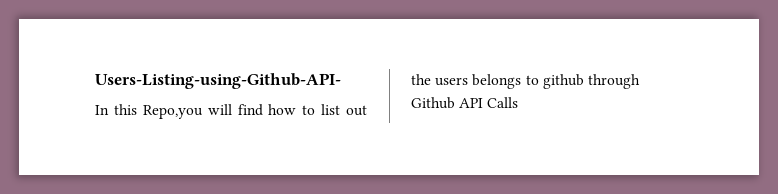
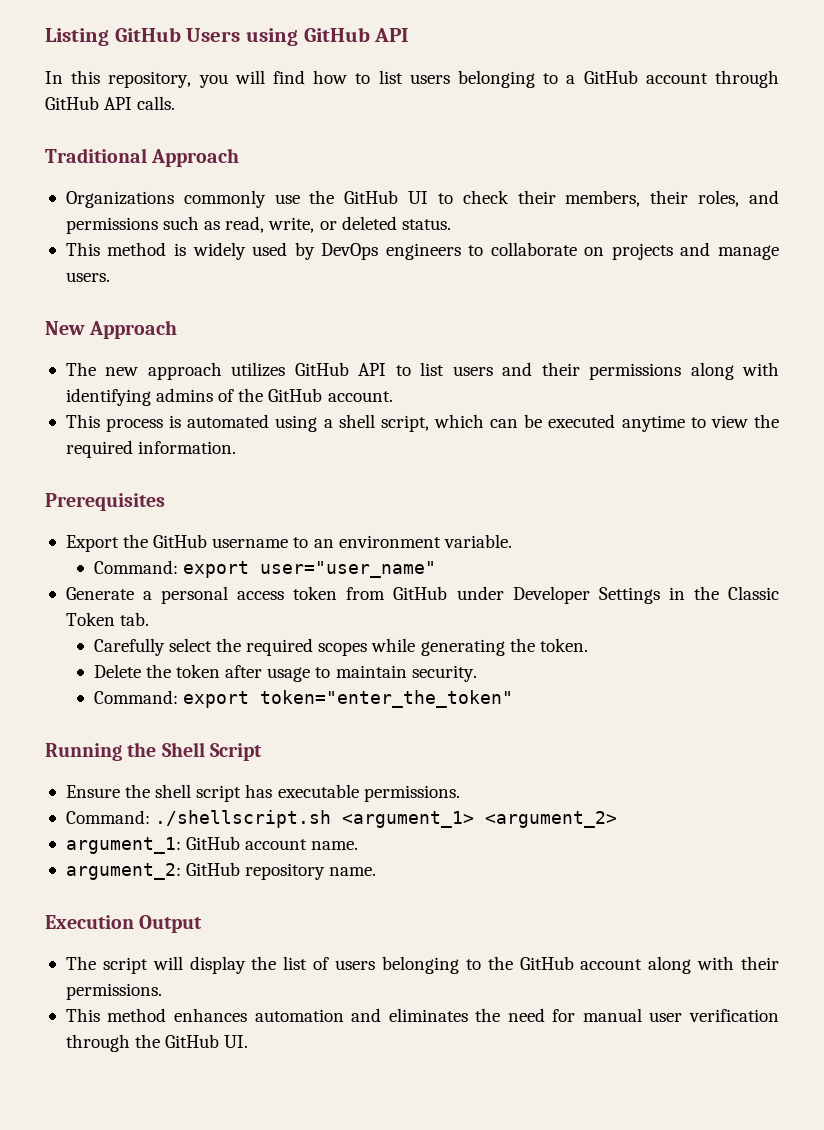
[95,73,341,89] Users-Listing-using-Github-API- -> [45,27,410,46] Listing GitHub Users using GitHub API
[142,105,203,119] Repo,you -> [108,71,228,88] repository, you
[346,105,367,116] [411,74,640,89] [411,97,519,109] out the users belongs to github through Github API Calls -> [409,70,779,88] [45,96,176,110] [45,148,240,167] [65,190,779,208] [65,216,451,234] [65,242,780,260] [65,272,110,282] [45,320,178,339] [65,362,779,380] [65,388,393,406] [65,414,779,432] [65,440,237,458] [45,493,165,511] [65,534,512,552] [93,560,436,578] [65,586,779,604] [65,612,150,626] [93,638,588,656] [93,664,477,682] [93,690,513,708] [45,742,263,761] [65,784,460,802] [65,810,618,828] [65,836,359,854] [65,862,377,880] [45,915,203,933] [65,956,779,974] [65,983,162,1000] [65,1008,779,1022] [65,1034,249,1052] users belonging to a GitHub account through GitHub API calls. // Traditional Approach // Organizations commonly use the GitHub UI to check their members, their roles, and permissions such as read, write, or deleted status. // This method is widely used by DevOps engineers to collaborate on projects and manage users. // New Approach // The new approach utilizes GitHub API to list users and their permissions along with identifying admins of the GitHub account. // This process is automated using a shell script, which can be executed anytime to view the required information. // Prerequisites // Export the GitHub username to an environment variable. // Command: export user="user_name" // Generate a personal access token from GitHub under Developer Settings in the Classic Token tab. // Carefully select the required scopes while generating the token. // Delete the token after usage to maintain security. // Command: export token="enter_the_token" // Running the Shell Script // Ensure the shell script has executable permissions. // Command: ./shellscript.sh <argument_1> <argument_2> // argument_1: GitHub account name. // argument_2: GitHub repository name. // Execution Output // The script will display the list of users belonging to the GitHub account along with their permissions. // This method enhances automation and eliminates the need for manual user verification through the GitHub UI.

